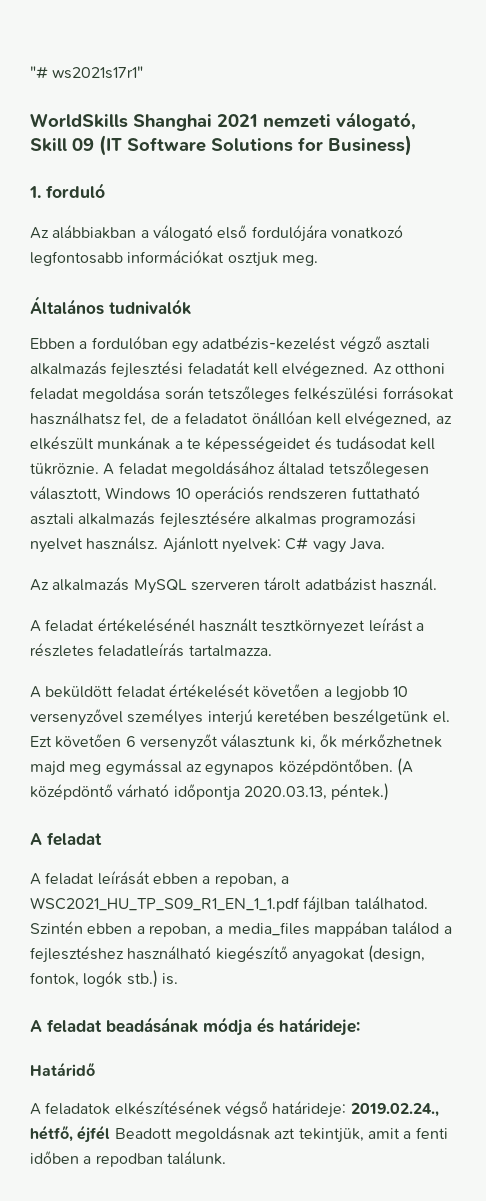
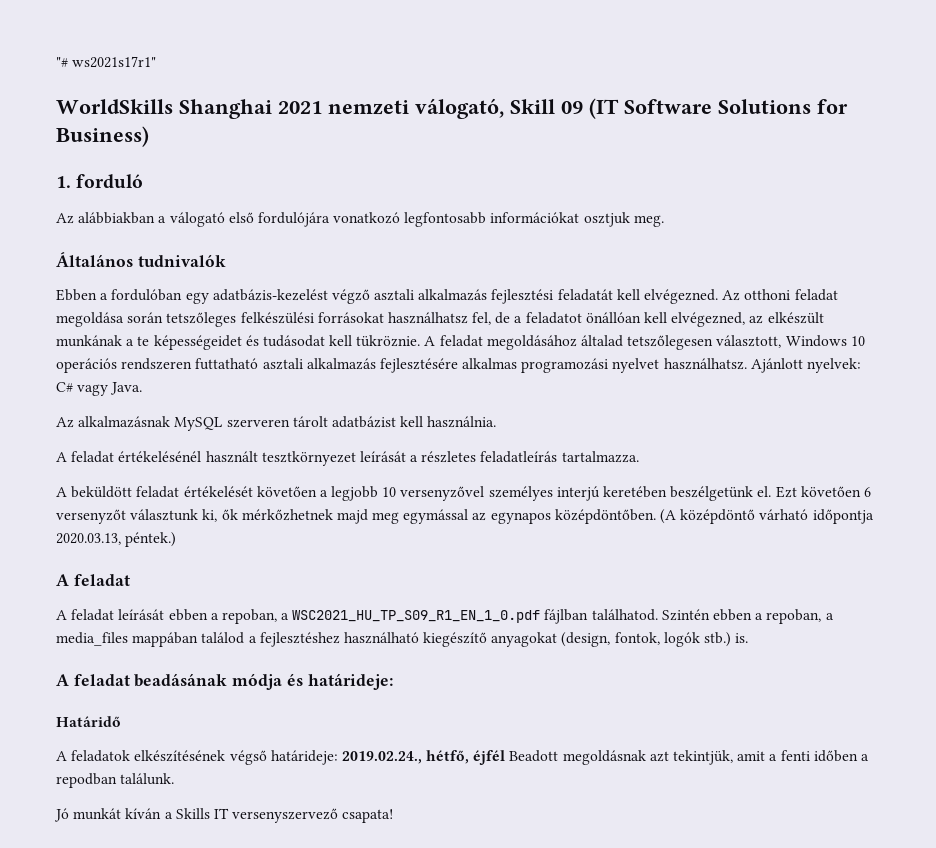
[202,336,337,350] adatbézis-kezelést -> [212,289,328,301] adatbázis-kezelést
[86,536,159,550] használsz. -> [663,358,747,370] használhatsz.
[52,577,130,591] alkalmazás -> [78,416,171,428] alkalmazásnak
[379,577,437,591] használ. -> [400,416,497,428] kell használnia.
[368,618,413,632] leírást -> [359,451,406,462] leírását
[30,897,300,912] WSC2021_HU_TP_S09_R1_EN_1_1.pdf -> [292,610,541,623] WSC2021_HU_TP_S09_R1_EN_1_0.pdf
(226, 1158) none -> [54,808,394,823] // Jó munkát kíván a Skills IT versenyszervező csapata!

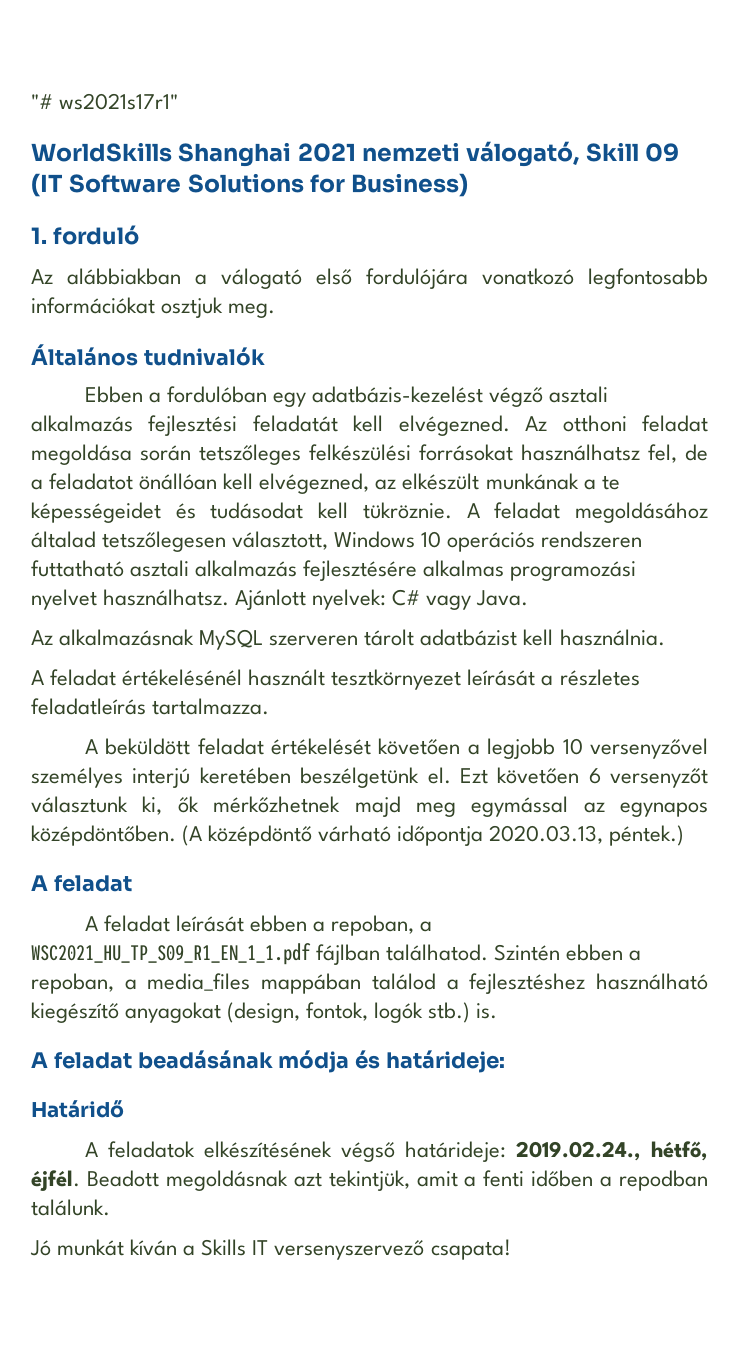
[292,610,541,623] WSC2021_HU_TP_S09_R1_EN_1_0.pdf -> [31,943,311,965] WSC2021_HU_TP_S09_R1_EN_1_1.pdf
[473,750,506,765] éjfél -> [31,1170,80,1191] éjfél.

